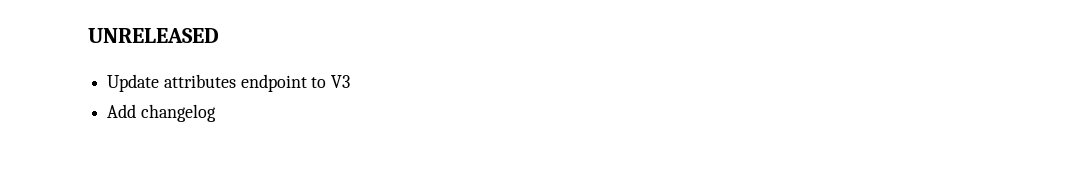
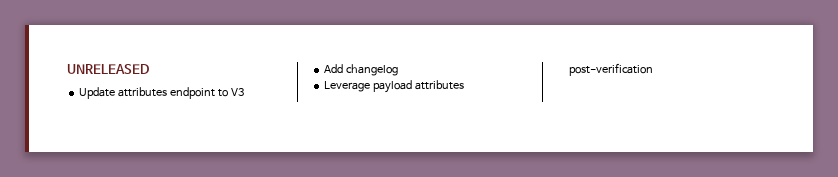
(216, 113) none -> [324,80,465,93] [569,63,654,76] // Leverage payload attributes post-verification

